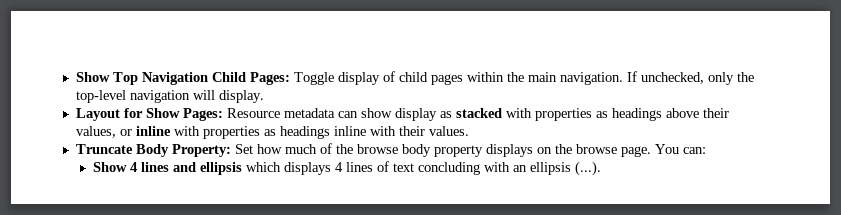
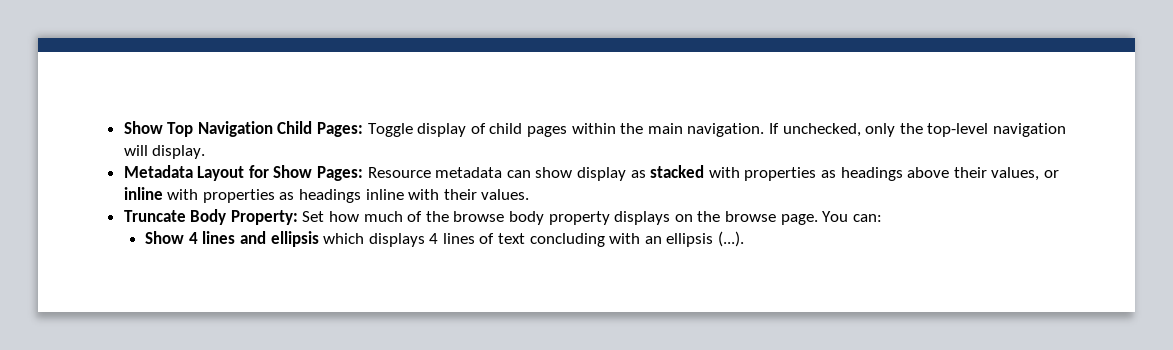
(264, 96) none -> [123,165,193,178] Metadata

